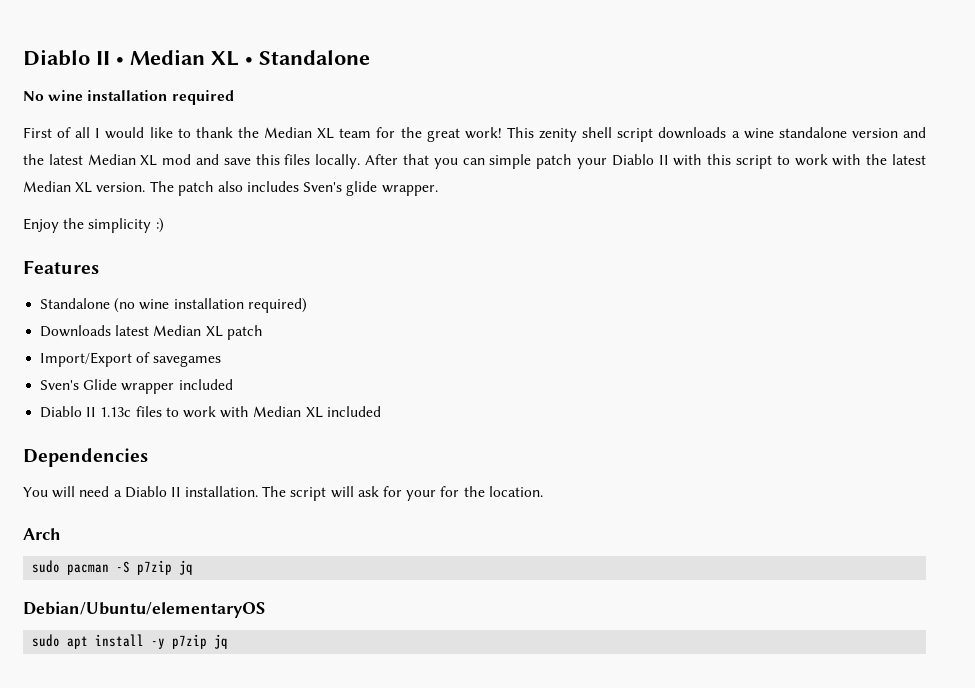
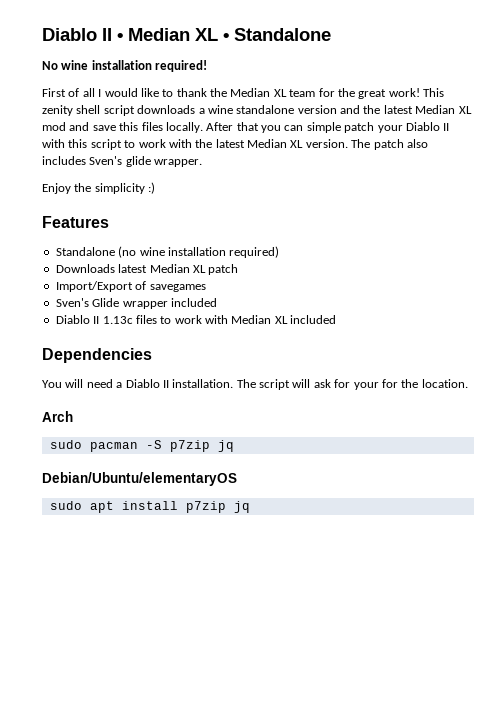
[171,90,234,105] required -> [155,60,208,72] required!
[151,638,166,649] -y -> (178, 505) none

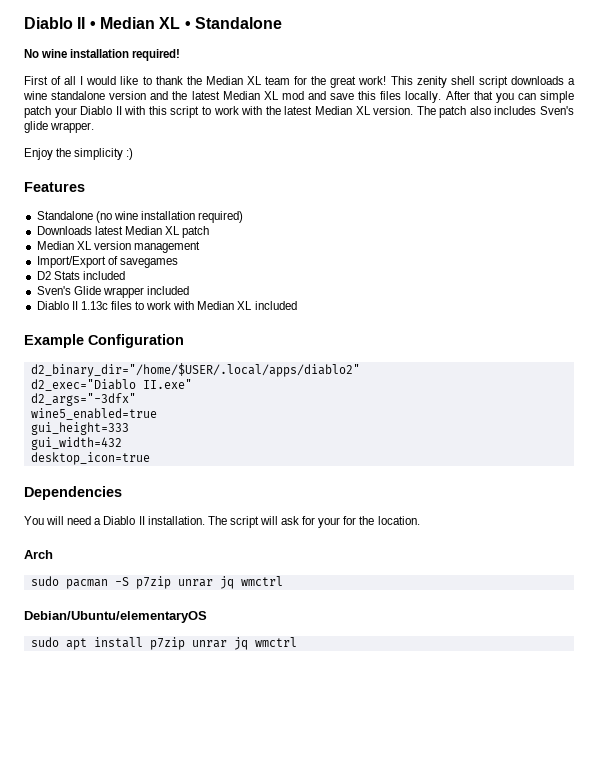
(239, 269) none -> [36,241,200,253] // Median XL version management
(206, 288) none -> [36,271,125,280] // D2 Stats included
(337, 319) none -> [24,334,184,348] [30,363,360,377] [30,379,192,391] [30,393,136,406] [30,408,157,420] [30,422,129,435] [30,437,122,450] [30,452,150,465] // Example Configuration // d2_binary_dir="/home/$USER/.local/apps/diablo2" // d2_exec="Diablo II.exe" // d2_args="-3dfx" // wine5_enabled=true // gui_height=333 // gui_width=432 // desktop_icon=true
[217,440,234,452] jq -> [177,576,283,589] unrar jq wmctrl
[233,501,250,513] jq -> [191,637,297,650] unrar jq wmctrl

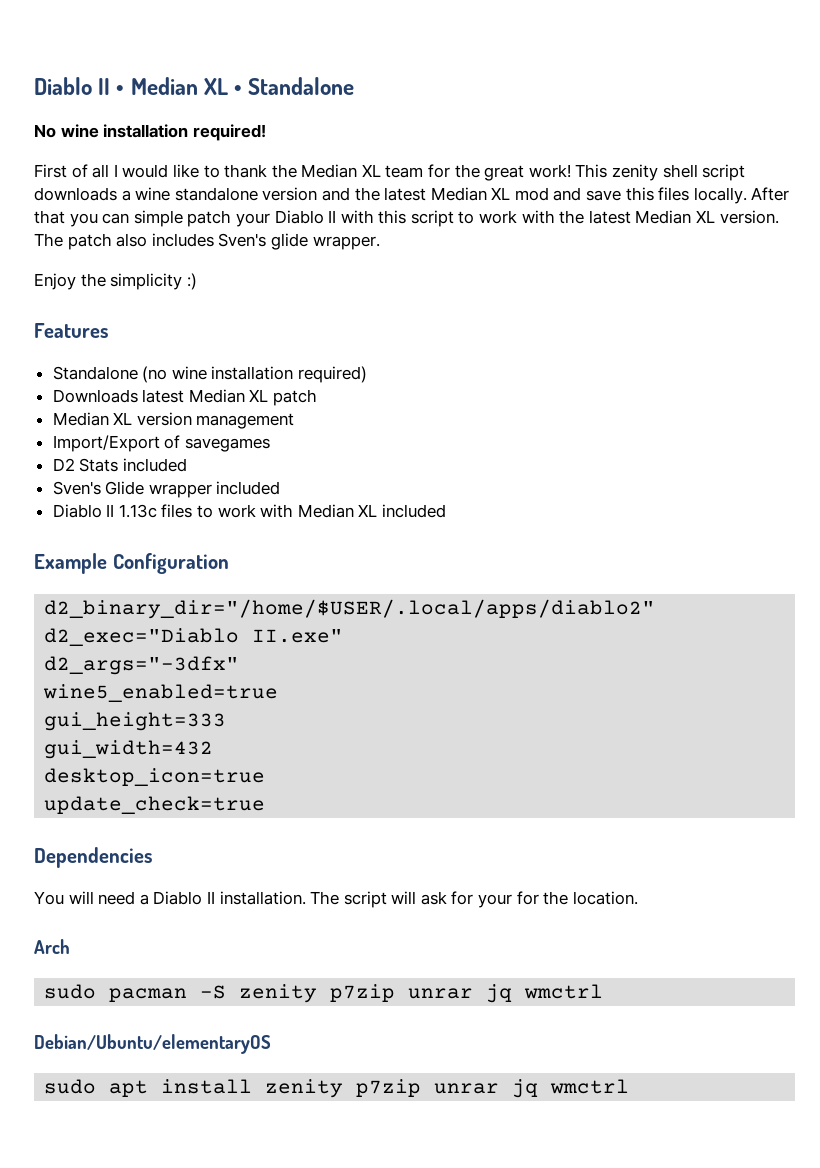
(150, 458) none -> [44,796,266,814] // update_check=true
(129, 581) none -> [239,984,318,1003] zenity
(143, 642) none -> [265,1079,344,1098] zenity

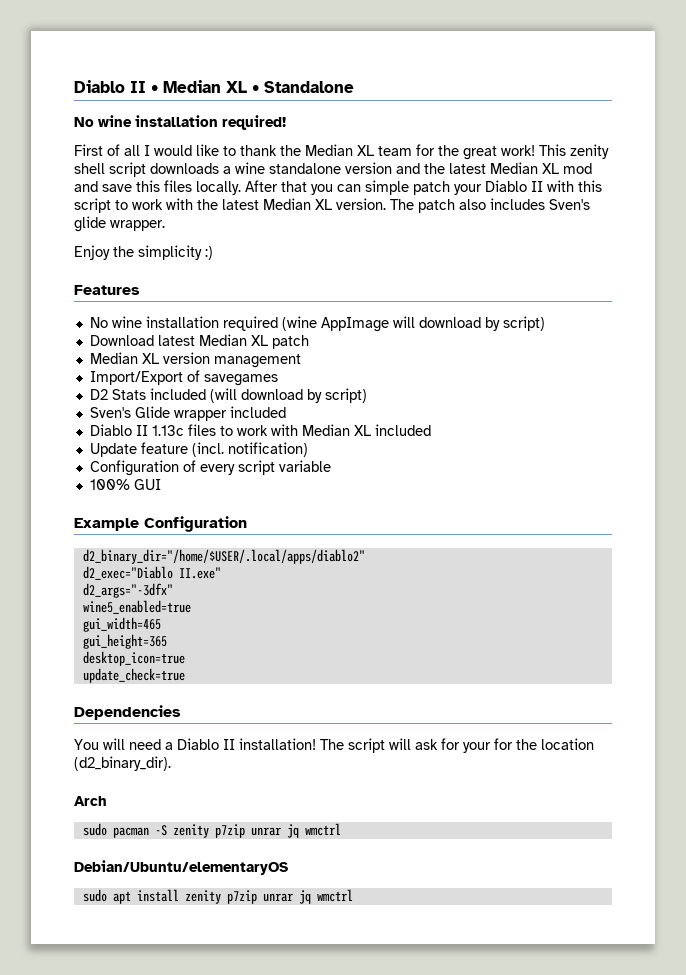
[52,366,368,383] [52,389,138,403] Standalone (no wine installation required) // Downloads -> [89,316,545,332] [89,335,154,346] No wine installation required (wine AppImage will download by script) // Download
(187, 465) none -> [209,388,367,403] (will download by script)
(447, 511) none -> [89,442,308,457] [89,460,331,476] [89,479,161,490] // Update feature (incl. notification) // Configuration of every script variable // 100% GUI
[44,712,227,731] [44,740,214,759] gui_height=333 // gui_width=432 -> [82,617,161,632] [82,634,167,649] gui_width=465 // gui_height=365
[219,891,306,905] installation. -> [239,738,316,750] installation!
[572,891,638,905] location. -> [541,738,594,750] [74,756,171,771] location (d2_binary_dir).

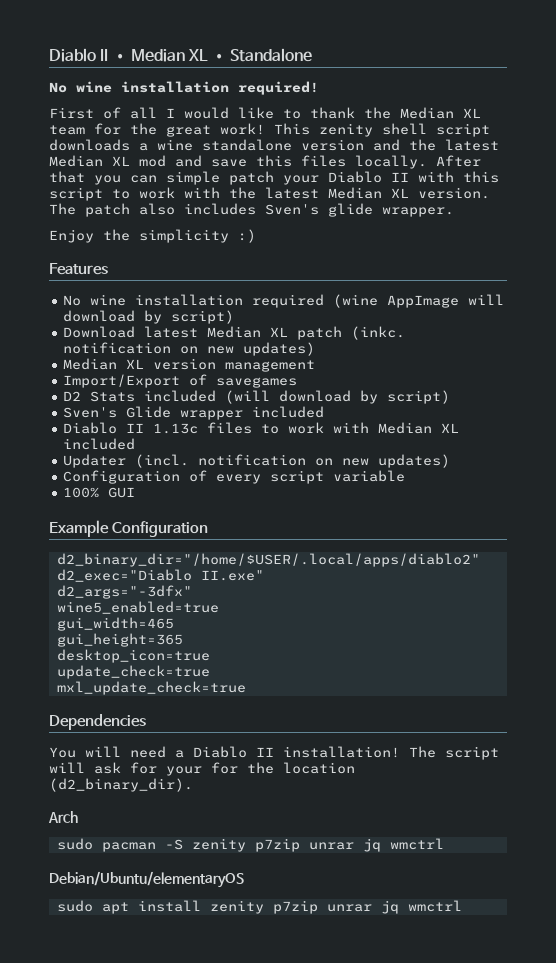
(309, 342) none -> [351,326,406,340] [63,342,316,356] (inkc. notification on new updates)
[89,442,308,457] Update feature (incl. notification) -> [63,454,451,468] Updater (incl. notification on new updates)
(185, 675) none -> [56,681,246,695] // mxl_update_check=true

